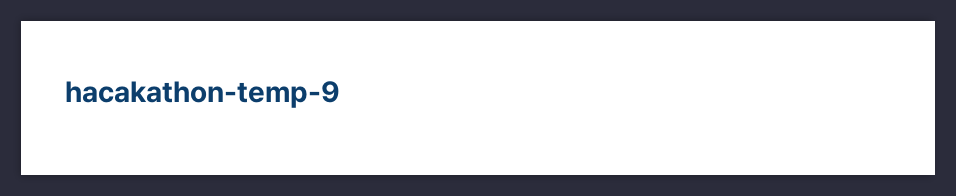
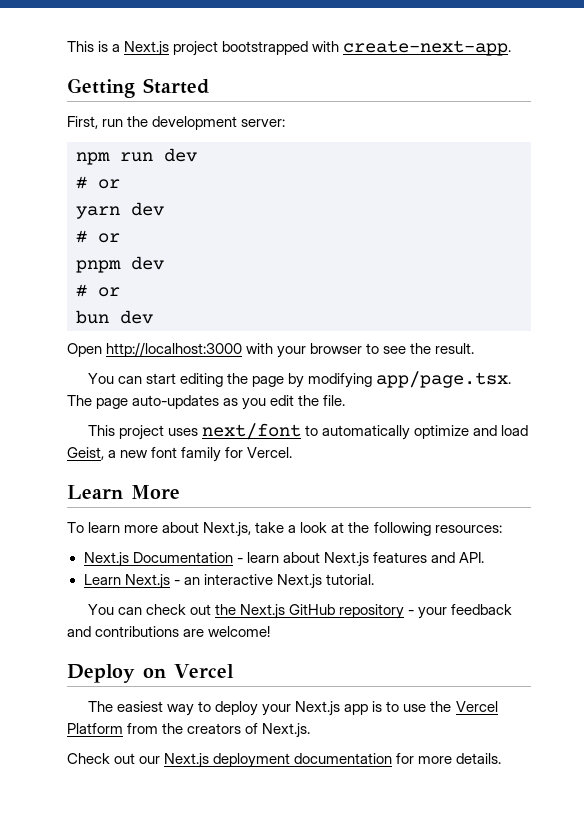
[65,81,340,108] hacakathon-temp-9 -> [67,40,512,56] [67,78,209,98] [67,116,286,130] [76,148,197,165] [76,176,120,189] [76,202,164,219] [76,230,120,243] [76,256,164,273] [76,284,120,297] [76,310,153,324] [67,342,475,358] [87,371,512,388] [67,395,346,410] [87,423,529,440] [67,447,293,462] [67,485,180,499] [67,522,502,537] [83,552,484,567] [83,574,374,589] [87,604,513,619] [67,626,271,637] [67,664,234,683] [87,701,498,716] [67,723,311,738] [67,753,502,768] This is a Next.js project bootstrapped with create-next-app. // Getting Started // First, run the development server: // npm run dev // # or // yarn dev // # or // pnpm dev // # or // bun dev // Open http://localhost:3000 with your browser to see the result. // You can start editing the page by modifying app/page.tsx. The page auto-updates as you edit the file. // This project uses next/font to automatically optimize and load Geist, a new font family for Vercel. // Learn More // To learn more about Next.js, take a look at the following resources: // Next.js Documentation - learn about Next.js features and API. // Learn Next.js - an interactive Next.js tutorial. // You can check out the Next.js GitHub repository - your feedback and contributions are welcome! // Deploy on Vercel // The easiest way to deploy your Next.js app is to use the Vercel Platform from the creators of Next.js. // Check out our Next.js deployment documentation for more details.

